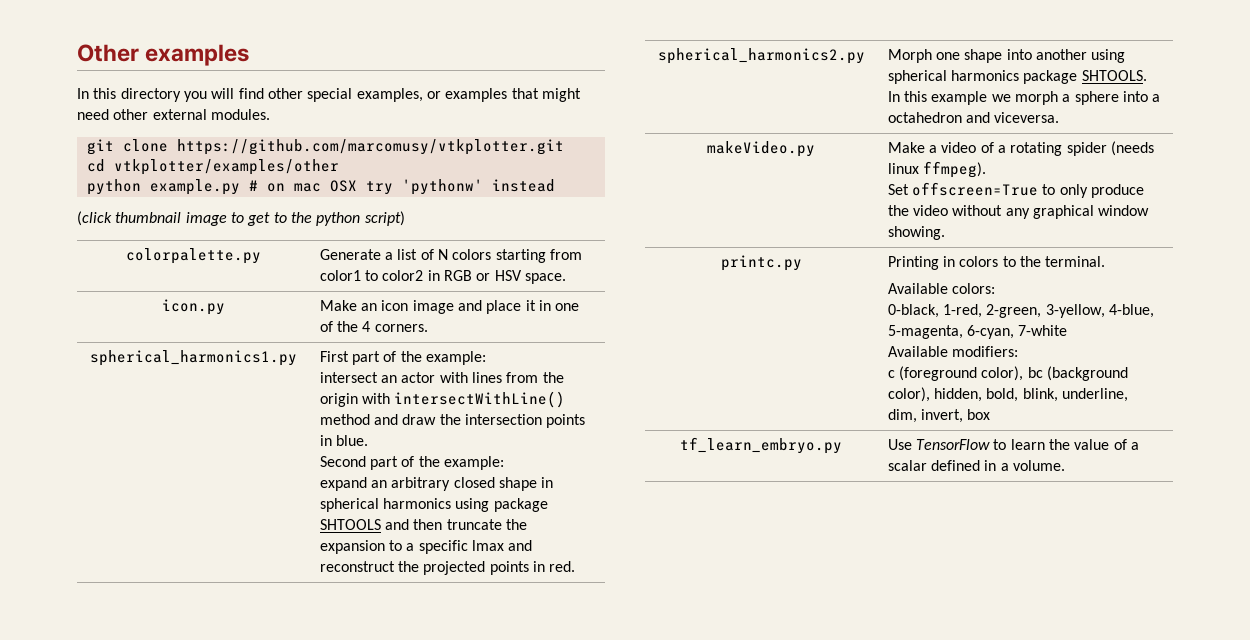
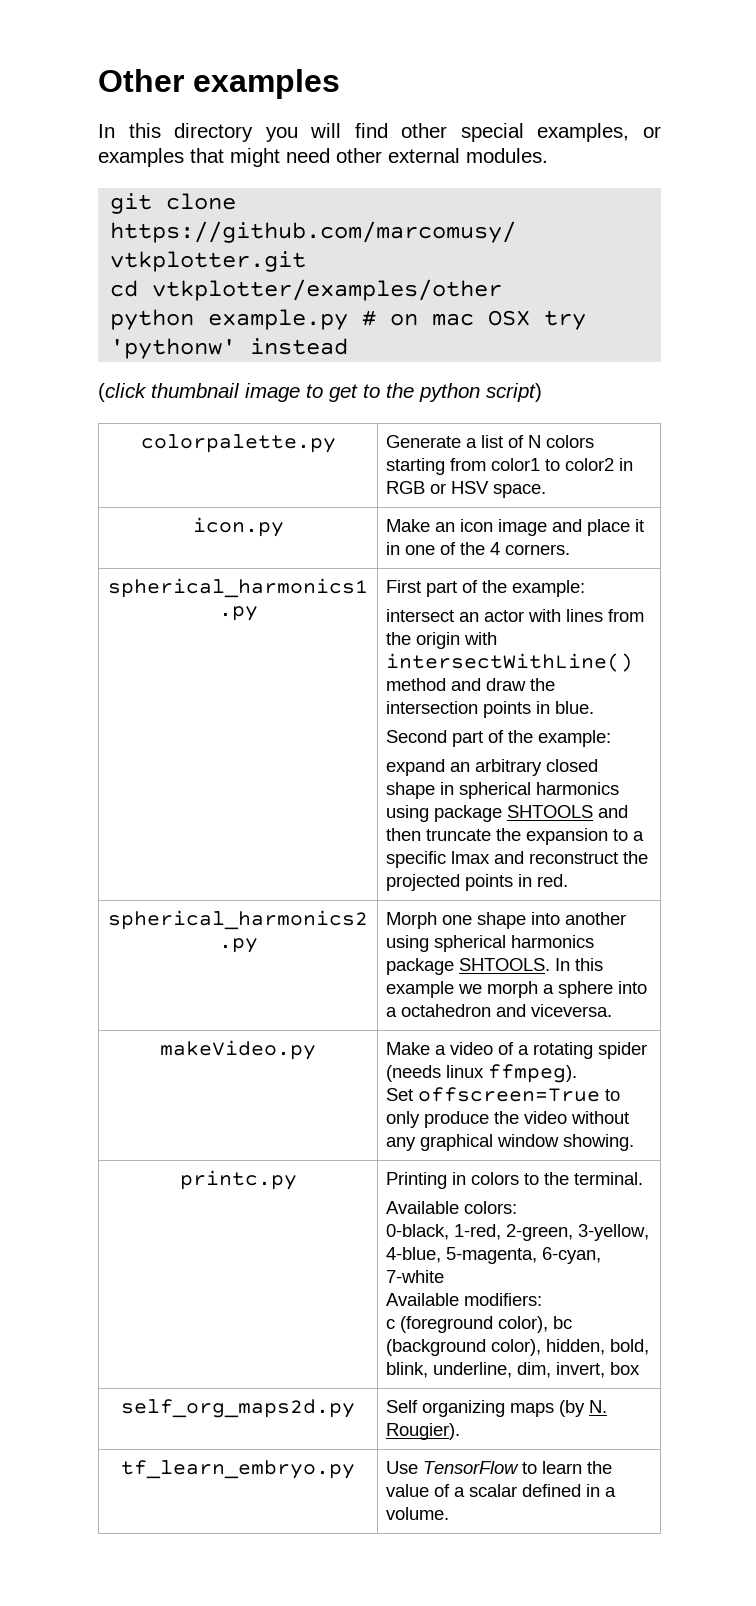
(991, 414) none -> [121,1399,355,1418] [386,1400,608,1417] [386,1423,461,1440] // self_org_maps2d.py | Self organizing maps (by N. Rougier).

